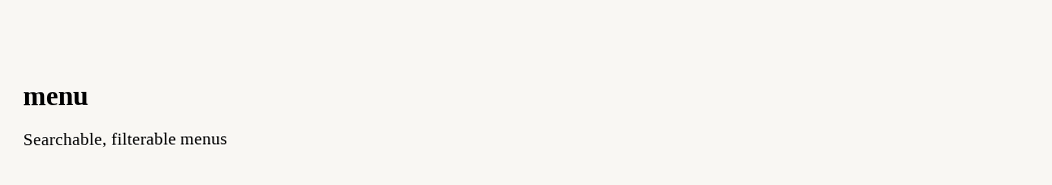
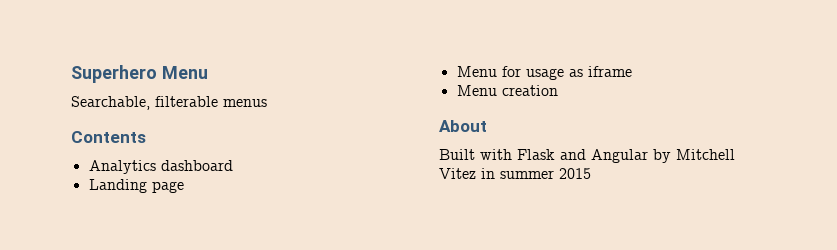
[22,91,89,106] menu -> [71,65,208,83] Superhero Menu
(229, 140) none -> [71,131,146,143] [88,160,233,174] [88,179,184,193] [456,66,632,80] [456,85,558,96] [439,120,487,132] [439,149,735,163] [439,168,591,179] // Contents // Analytics dashboard // Landing page // Menu for usage as iframe // Menu creation // About // Built with Flask and Angular by Mitchell Vitez in summer 2015

